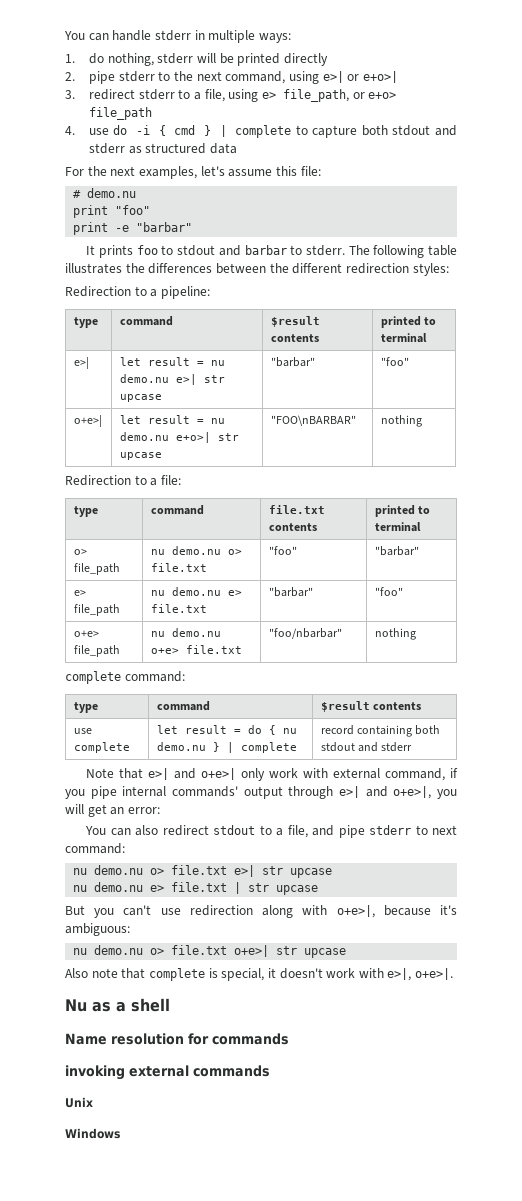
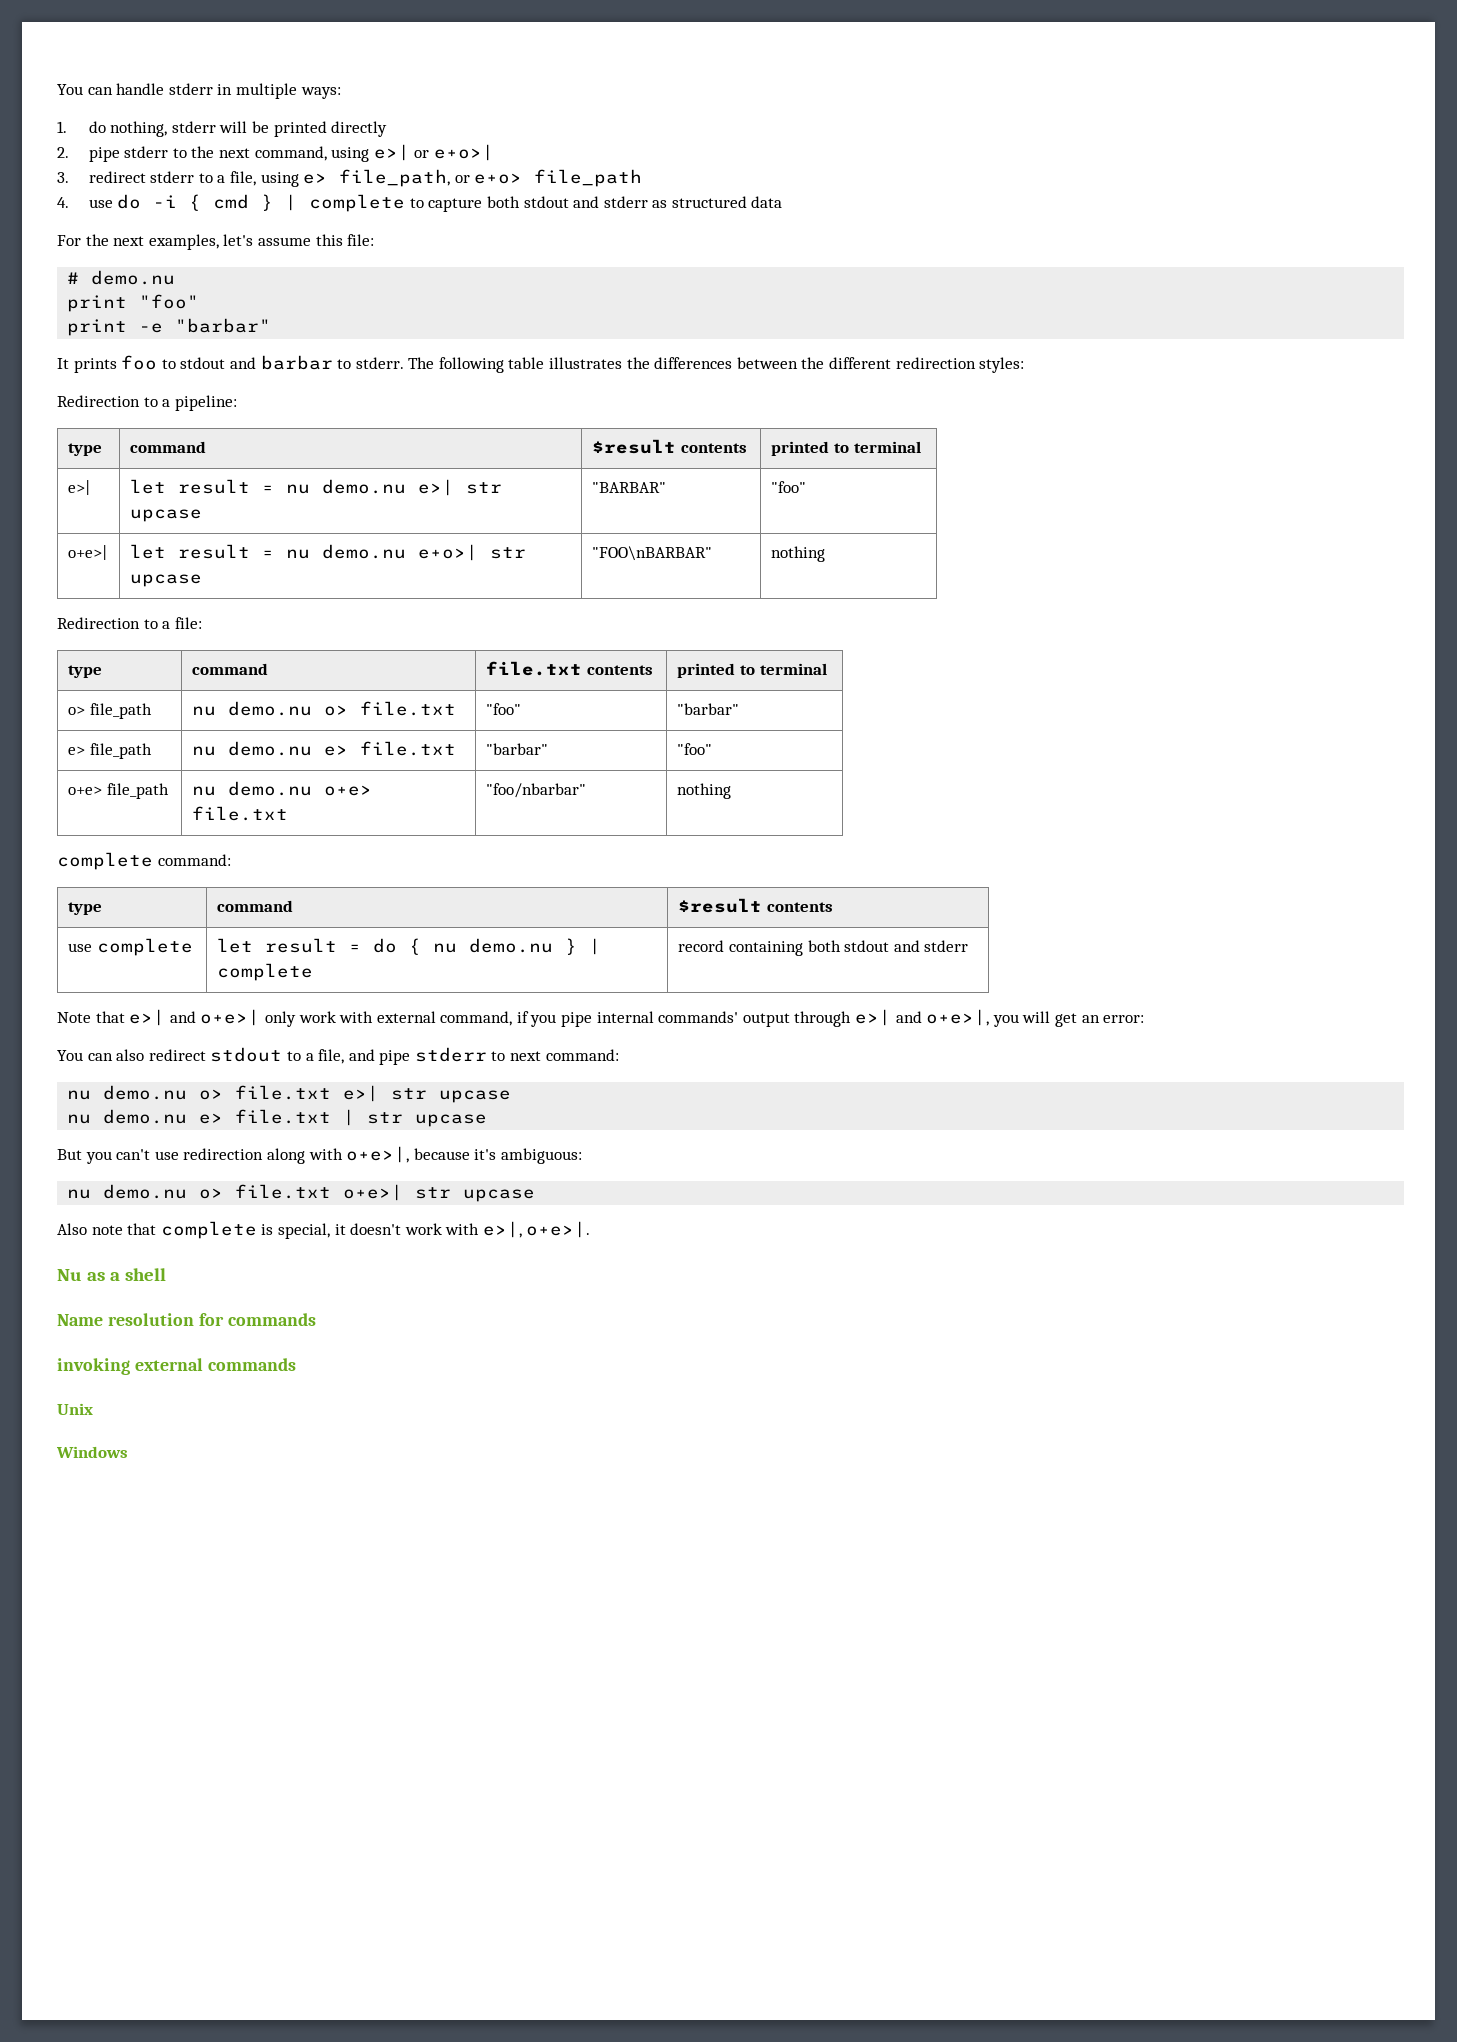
[270,357,315,367] "barbar" -> [592,482,667,493] "BARBAR"

